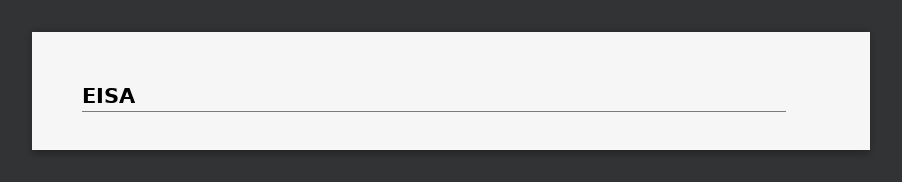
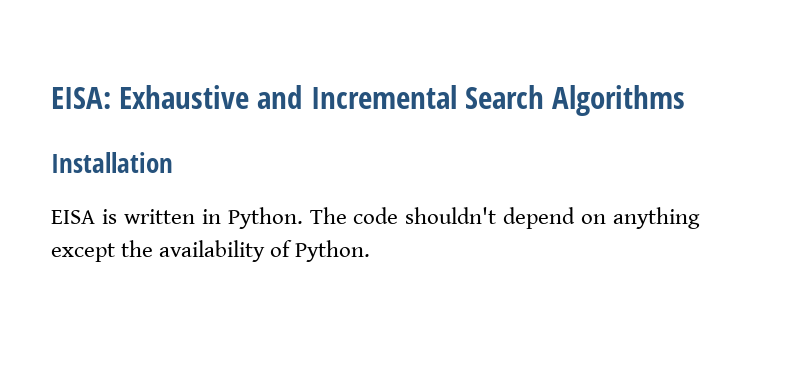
[82,88,136,103] EISA -> [51,85,686,116] [51,152,173,173] [51,207,700,229] [51,240,371,262] EISA: Exhaustive and Incremental Search Algorithms // Installation // EISA is written in Python. The code shouldn't depend on anything except the availability of Python.

